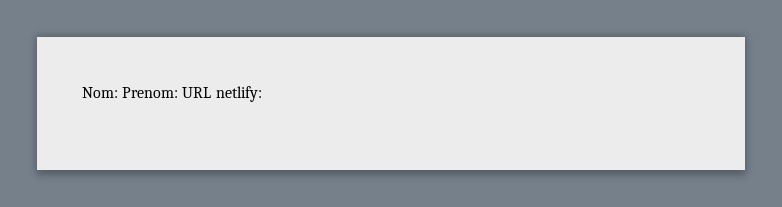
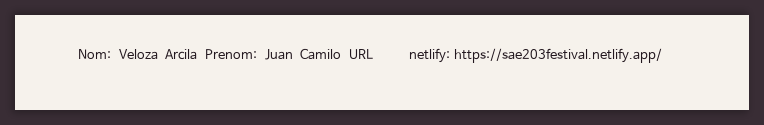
[122,87,179,98] Prenom: -> [118,48,342,60] Veloza Arcila Prenom: Juan Camilo
(262, 94) none -> [453,48,662,63] https://sae203festival.netlify.app/

